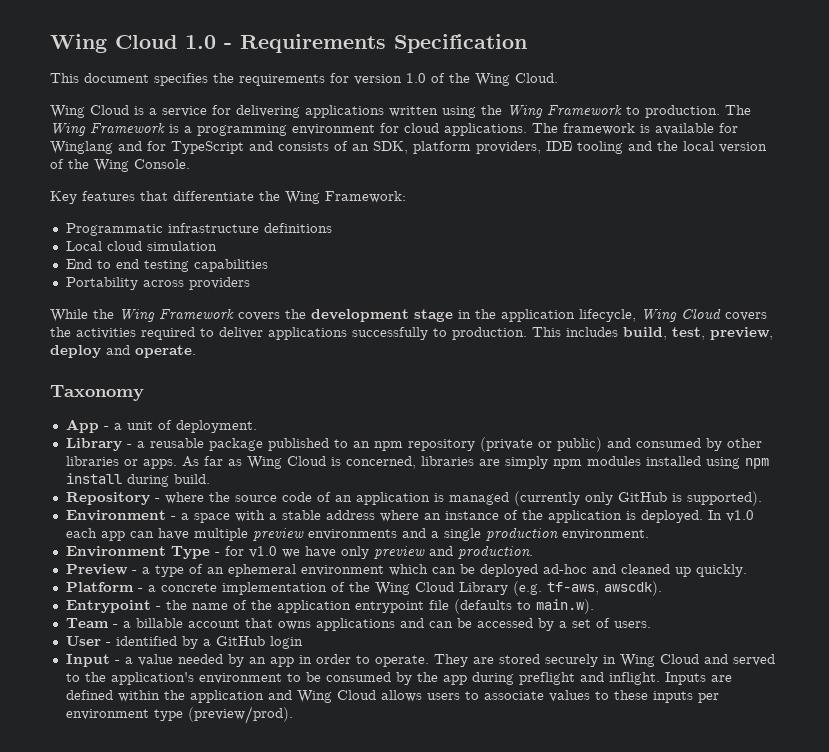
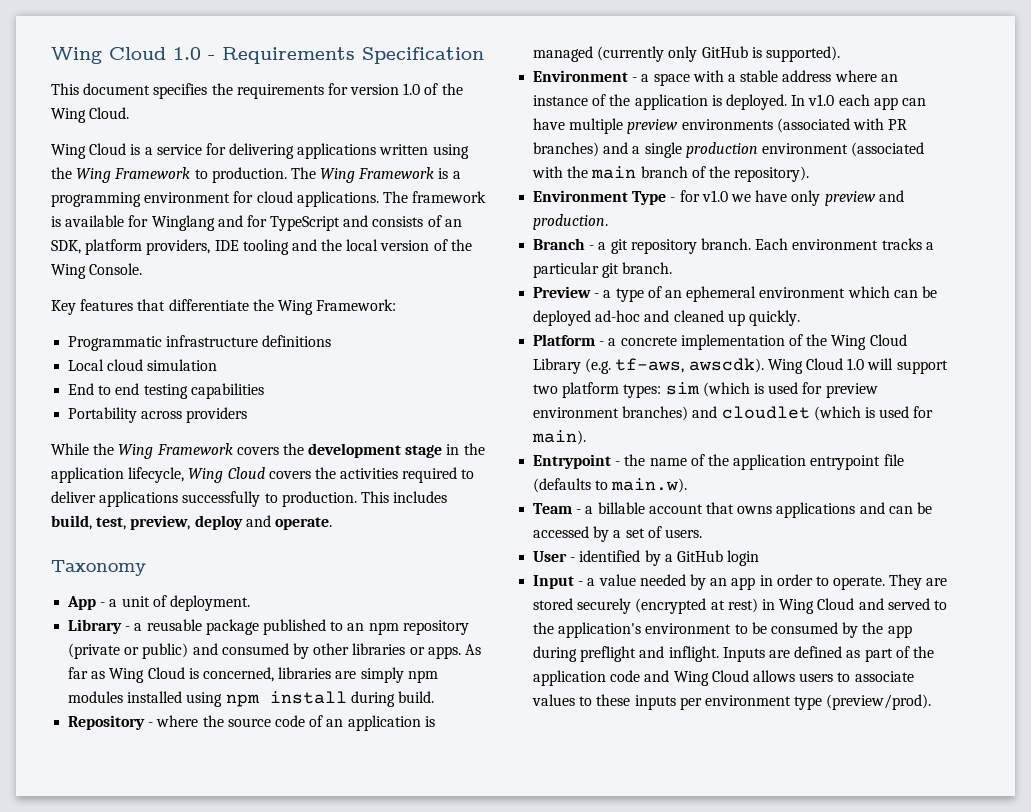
[401,527,649,541] and a single production environment. -> [776,118,908,133] [533,142,925,158] [532,166,810,182] (associated with PR branches) and a single production environment (associated with the main branch of the repository).
(533, 552) none -> [533,238,934,254] [533,262,673,278] // Branch - a git repository branch. Each environment tracks a particular git branch.
(662, 588) none -> [767,358,948,374] [533,382,878,398] [533,406,934,421] [532,430,587,445] Wing Cloud 1.0 will support two platform types: sim (which is used for preview environment branches) and cloudlet (which is used for main).
(598, 660) none -> [635,598,758,614] (encrypted at rest)
[117,690,264,703] within the application -> [846,646,934,662] [533,670,641,686] as part of the application code

